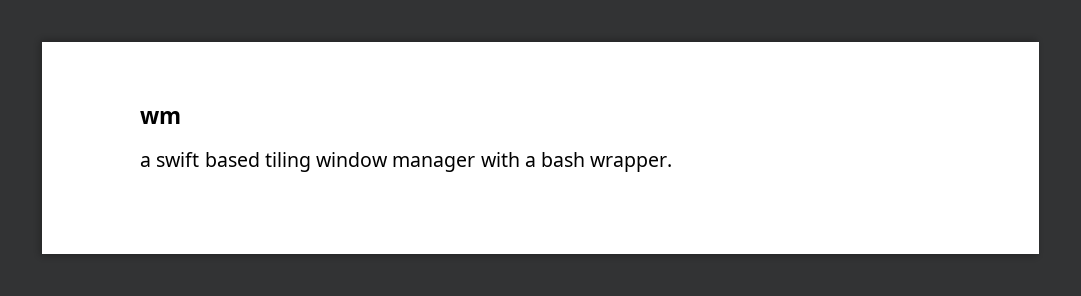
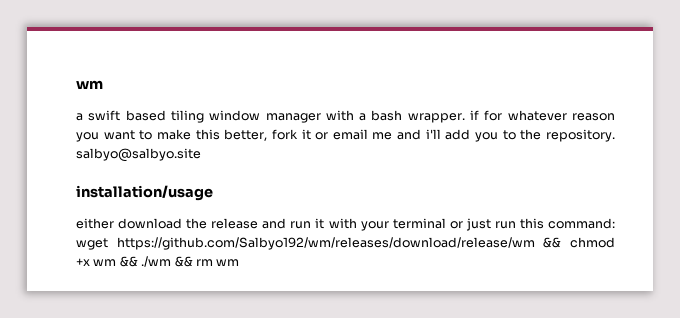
(673, 164) none -> [470,110,616,121] [76,129,615,142] [76,148,201,162] [76,185,213,201] [76,218,615,231] [76,237,615,250] [76,256,240,267] if for whatever reason you want to make this better, fork it or email me and i'll add you to the repository. salbyo@salbyo.site // installation/usage // either download the release and run it with your terminal or just run this command: wget https://github.com/Salbyo192/wm/releases/download/release/wm && chmod +x wm && ./wm && rm wm

